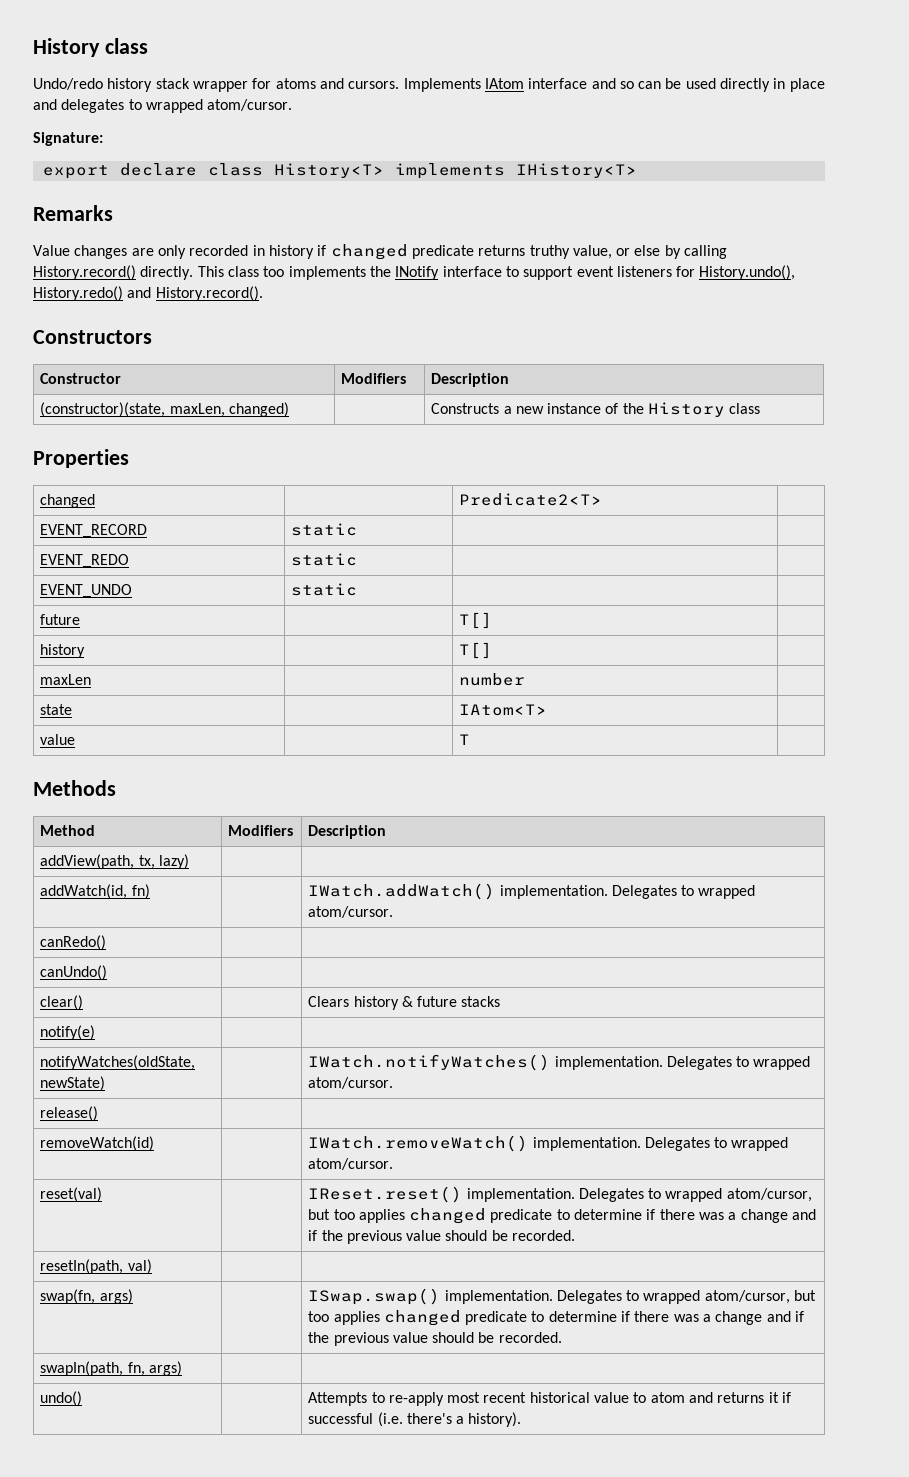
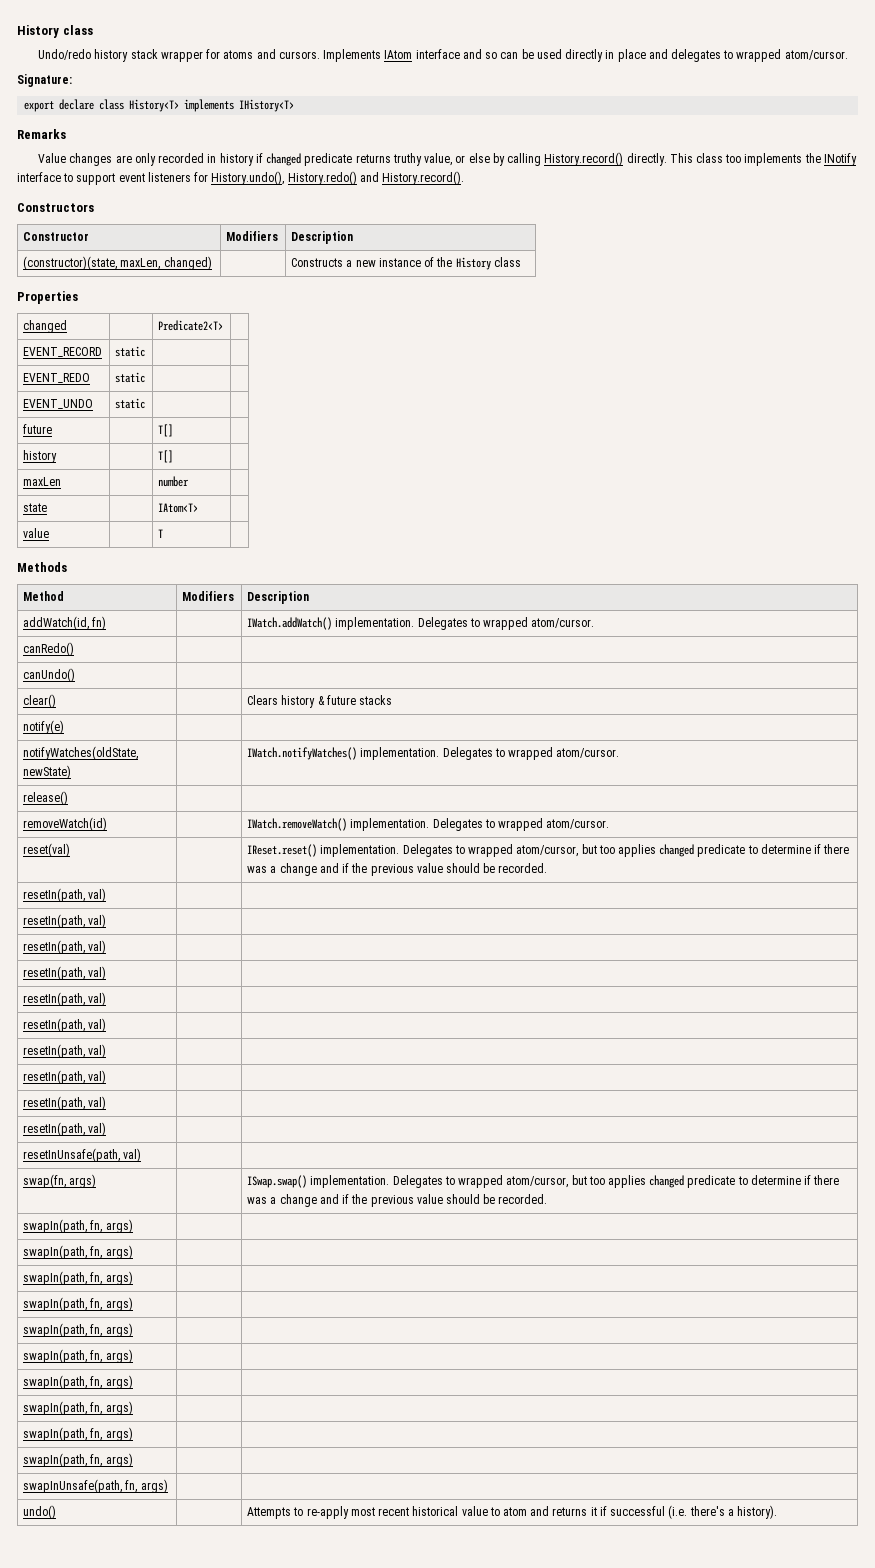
[40,854,189,869] // addView(path, tx, lazy) | | -> (310, 597) none
(152, 1266) none -> [23,914,107,928] [23,940,107,954] [23,966,107,980] [23,992,107,1006] [23,1018,107,1032] [23,1044,107,1058] [23,1070,107,1084] [23,1096,107,1110] [23,1122,107,1136] [23,1148,142,1162] // resetIn(path, val) | | // resetIn(path, val) | | // resetIn(path, val) | | // resetIn(path, val) | | // resetIn(path, val) | | // resetIn(path, val) | | // resetIn(path, val) | | // resetIn(path, val) | | // resetIn(path, val) | | // resetInUnsafe(path, val) | |
(182, 1368) none -> [23,1245,133,1259] [23,1271,133,1285] [23,1297,133,1311] [23,1323,133,1337] [23,1349,133,1363] [23,1375,133,1389] [23,1401,133,1415] [23,1427,133,1441] [23,1453,133,1467] [23,1479,168,1493] // swapIn(path, fn, args) | | // swapIn(path, fn, args) | | // swapIn(path, fn, args) | | // swapIn(path, fn, args) | | // swapIn(path, fn, args) | | // swapIn(path, fn, args) | | // swapIn(path, fn, args) | | // swapIn(path, fn, args) | | // swapIn(path, fn, args) | | // swapInUnsafe(path, fn, args) | |

